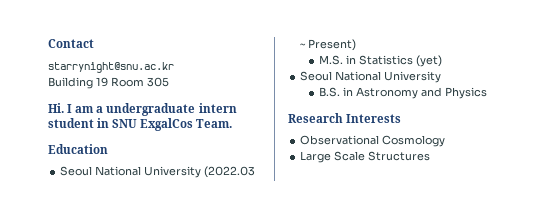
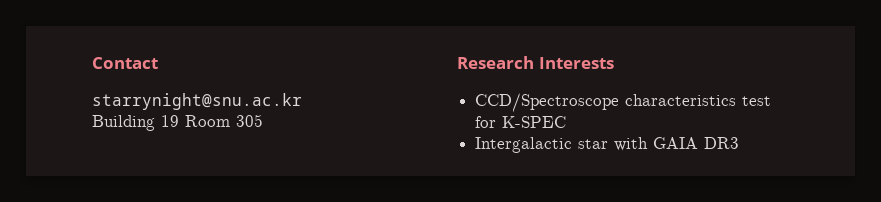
[48,103,237,116] [48,118,233,131] [48,144,108,154] [60,166,256,178] [300,39,357,51] [318,55,442,67] [300,71,442,83] [318,87,487,99] [288,113,402,123] [300,135,446,147] [300,151,431,163] Hi. I am a undergraduate intern student in SNU ExgalCos Team. // Education // Seoul National University (2022.03 ~ Present) // M.S. in Statistics (yet) // Seoul National University // B.S. in Astronomy and Physics // Research Interests // Observational Cosmology // Large Scale Structures -> [457,56,614,69] [475,93,772,112] [475,116,567,128] [475,137,740,153] Research Interests // CCD/Spectroscope characteristics test for K-SPEC // Intergalactic star with GAIA DR3

